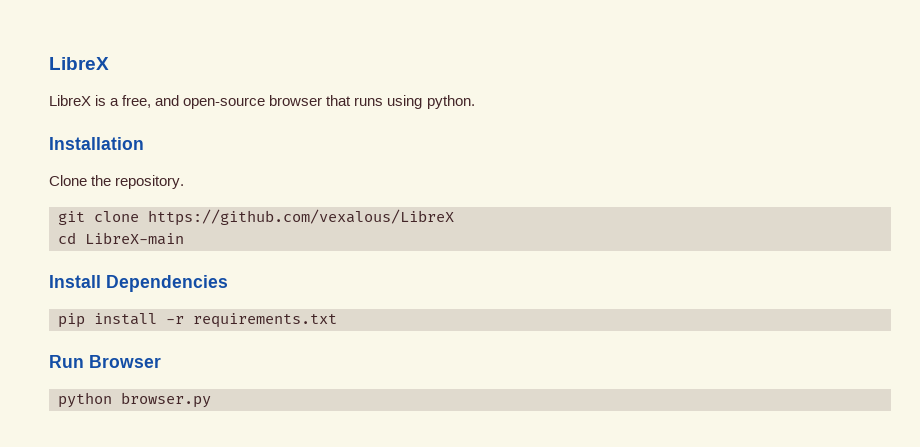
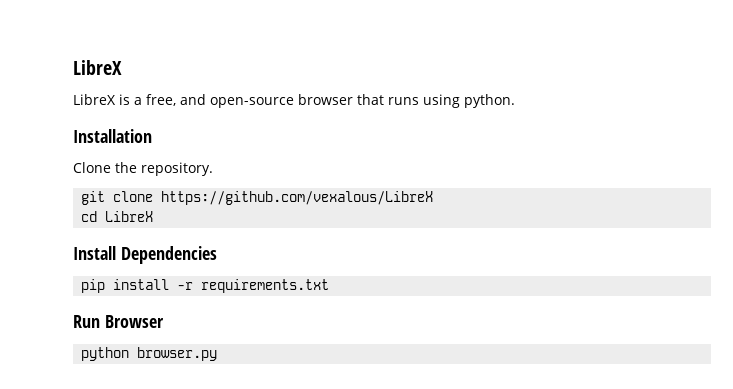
[85,232,184,245] LibreX-main -> [105,211,154,222] LibreX

